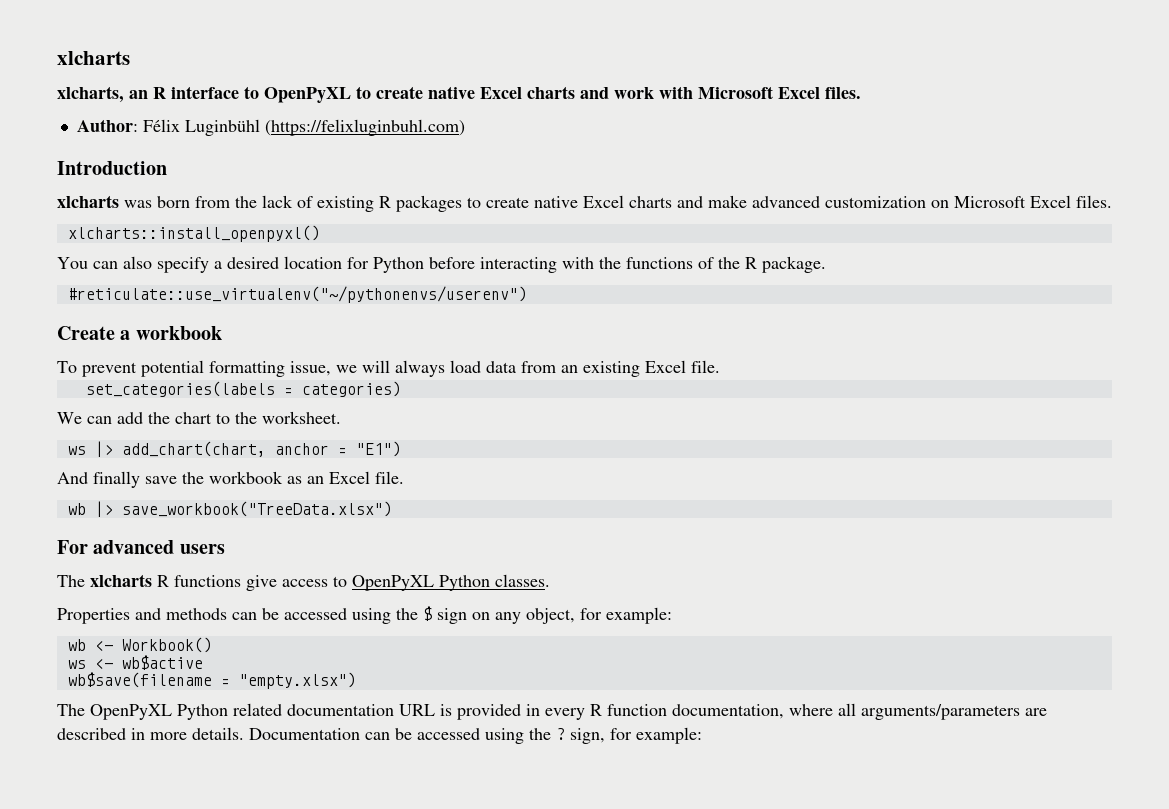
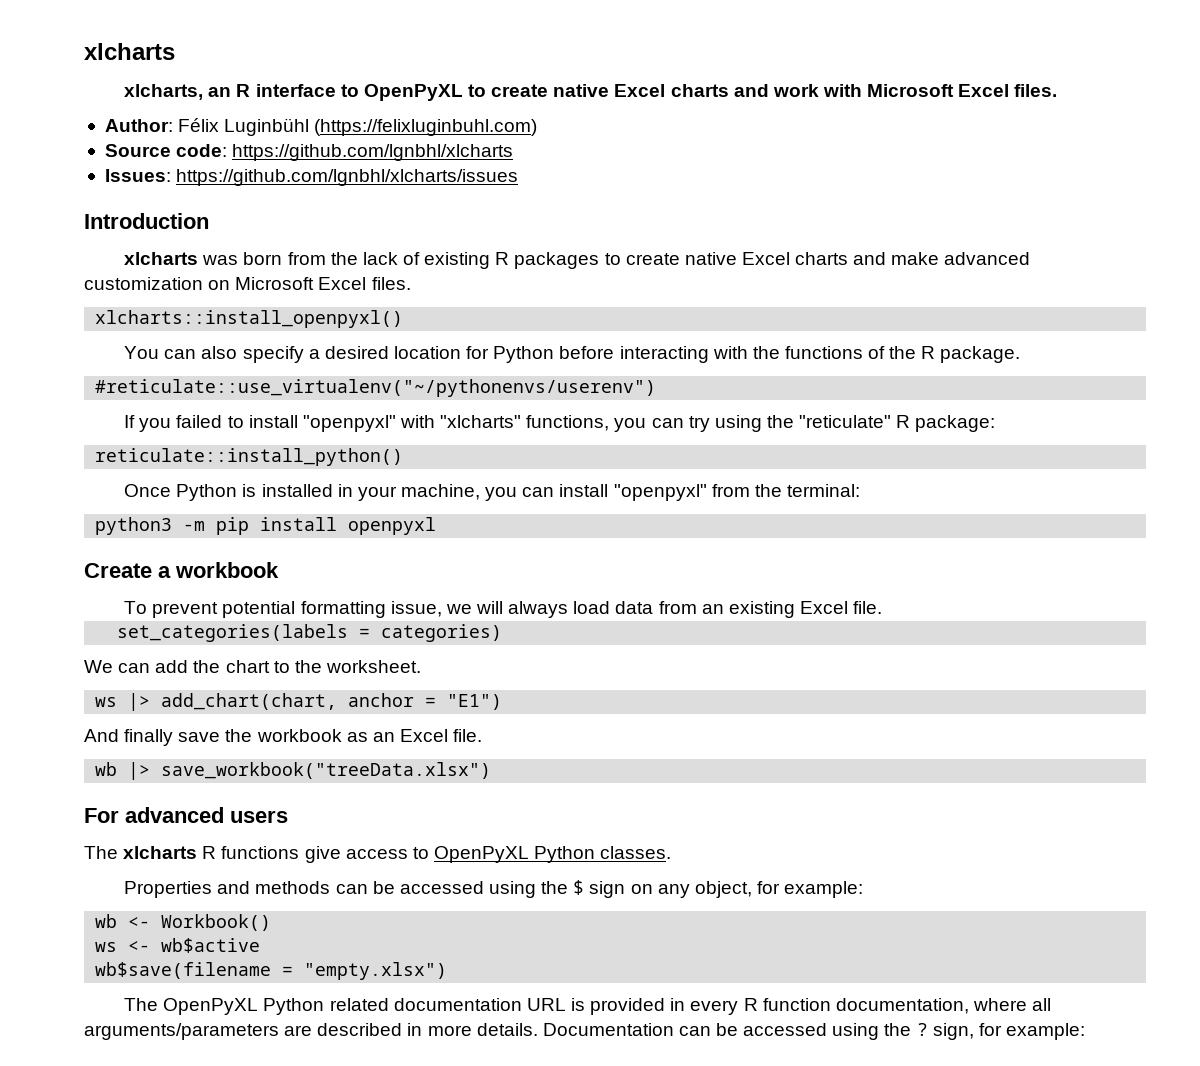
(465, 127) none -> [104,144,514,161] [104,169,519,186] // Source code: https://github.com/lgnbhl/xlcharts // Issues: https://github.com/lgnbhl/xlcharts/issues
(527, 294) none -> [124,415,996,432] [95,448,404,466] [124,484,860,501] [95,517,437,535] // If you failed to install "openpyxl" with "xlcharts" functions, you can try using the "reticulate" R package: // reticulate::install_python() // Once Python is installed in your machine, you can install "openpyxl" from the terminal: // python3 -m pip install openpyxl
[121,501,392,517] save_workbook("TreeData.xlsx") -> [161,762,492,779] save_workbook("treeData.xlsx")

